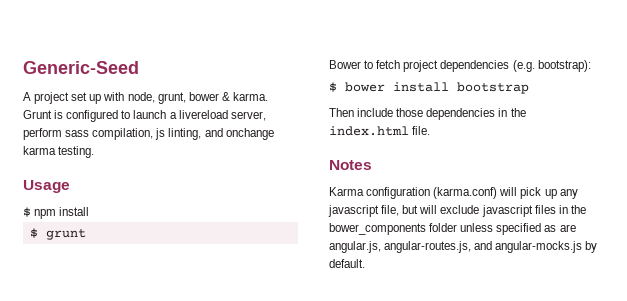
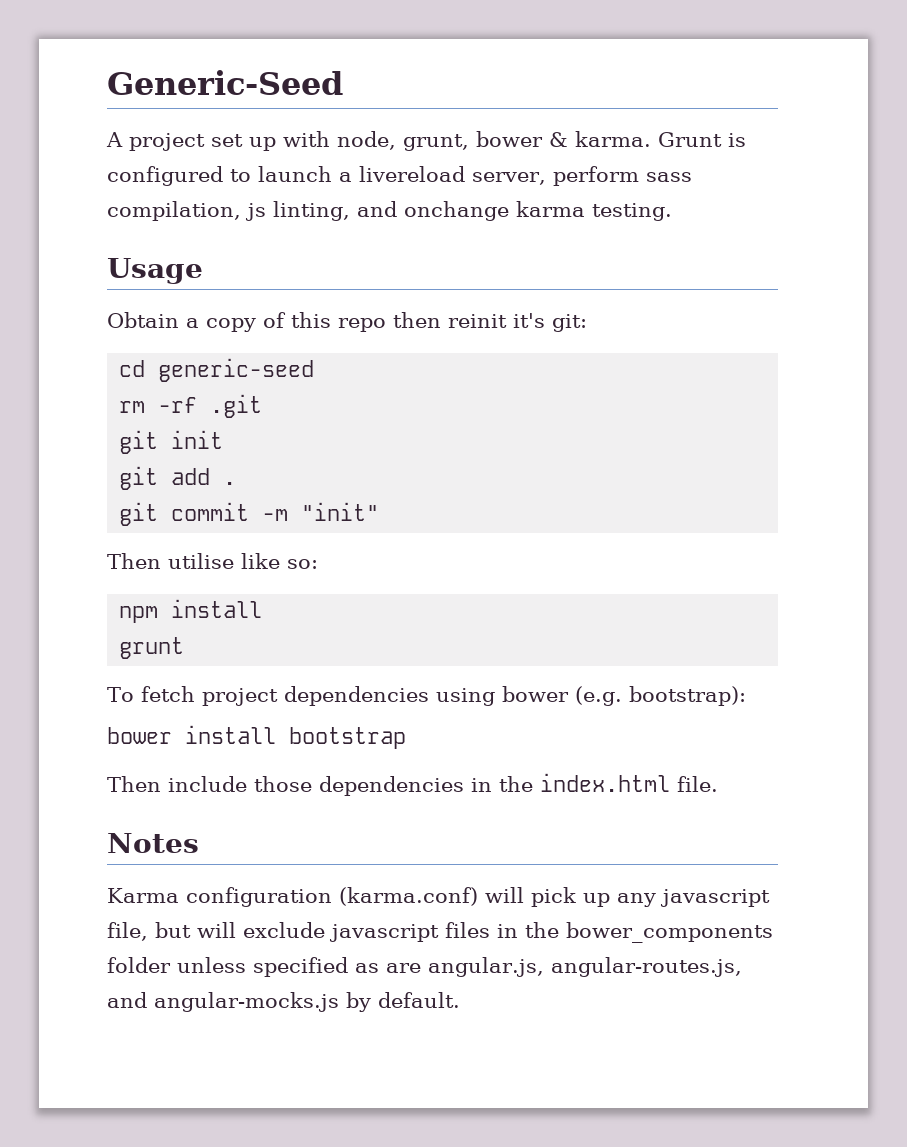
[23,207,31,217] $ -> [107,312,587,332] [119,358,315,382] [119,394,263,418] [119,430,224,454] [119,466,237,490] [119,502,380,526] [107,553,318,569] Obtain a copy of this repo then reinit it's git: // cd generic-seed // rm -rf .git // git init // git add . // git commit -m "init" // Then utilise like so: //
[29,228,38,238] $ -> (263, 608) none
[329,60,374,69] Bower to -> [107,687,134,702] To
(510, 66) none -> [435,686,569,706] using bower
[329,82,337,92] $ -> (746, 696) none

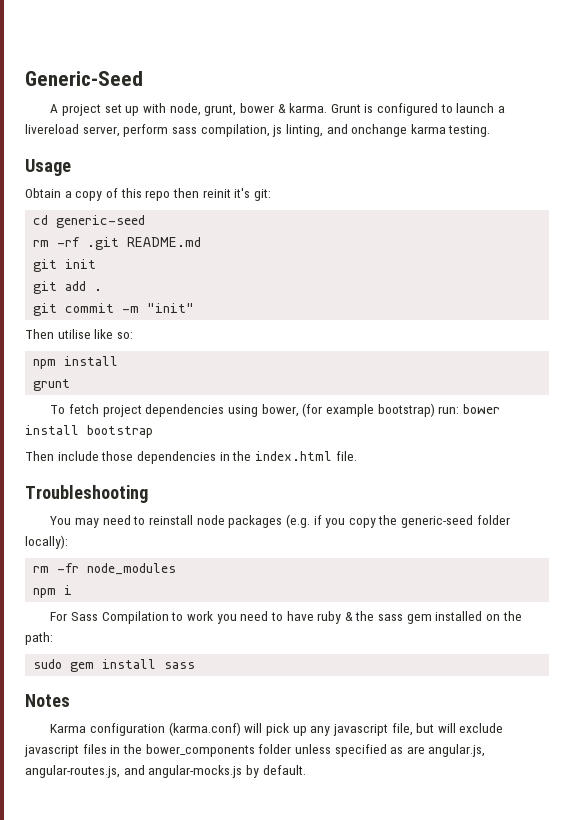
(263, 406) none -> [127,237,202,247] README.md
[501,686,746,706] bower (e.g. bootstrap): // -> [261,403,460,417] bower, (for example bootstrap) run:
(718, 784) none -> [25,485,148,503] [50,514,510,528] [25,535,68,549] [33,563,177,575] [33,585,73,598] [50,611,522,624] [25,632,53,645] [33,659,196,672] // Troubleshooting // You may need to reinstall node packages (e.g. if you copy the generic-seed folder locally): // rm -fr node_modules // npm i // For Sass Compilation to work you need to have ruby & the sass gem installed on the path: // sudo gem install sass

